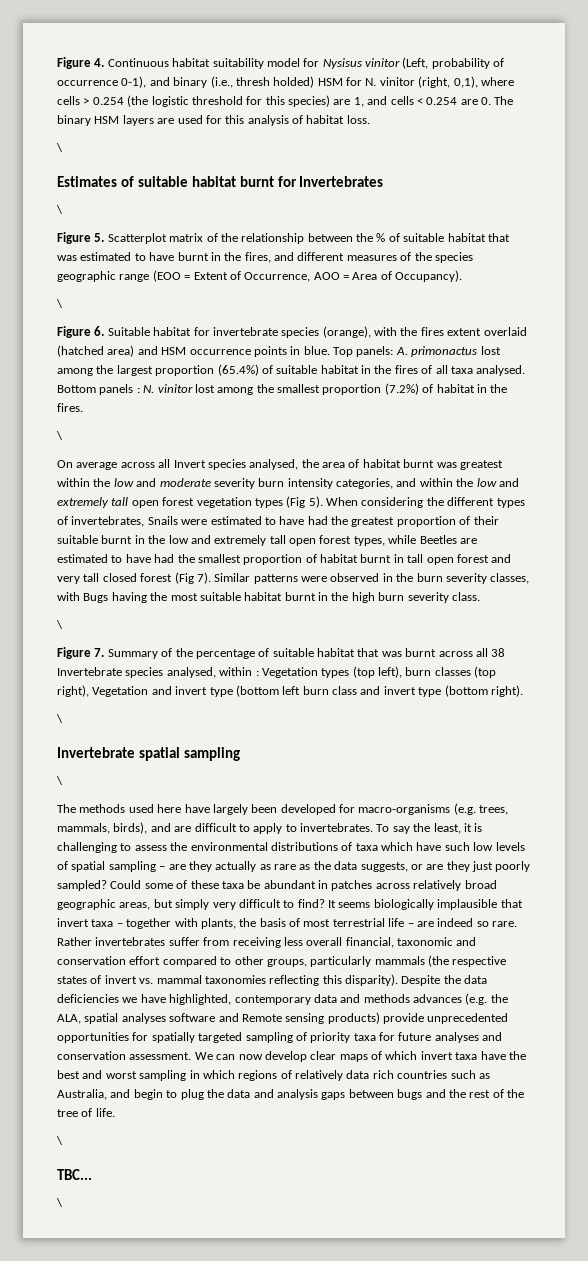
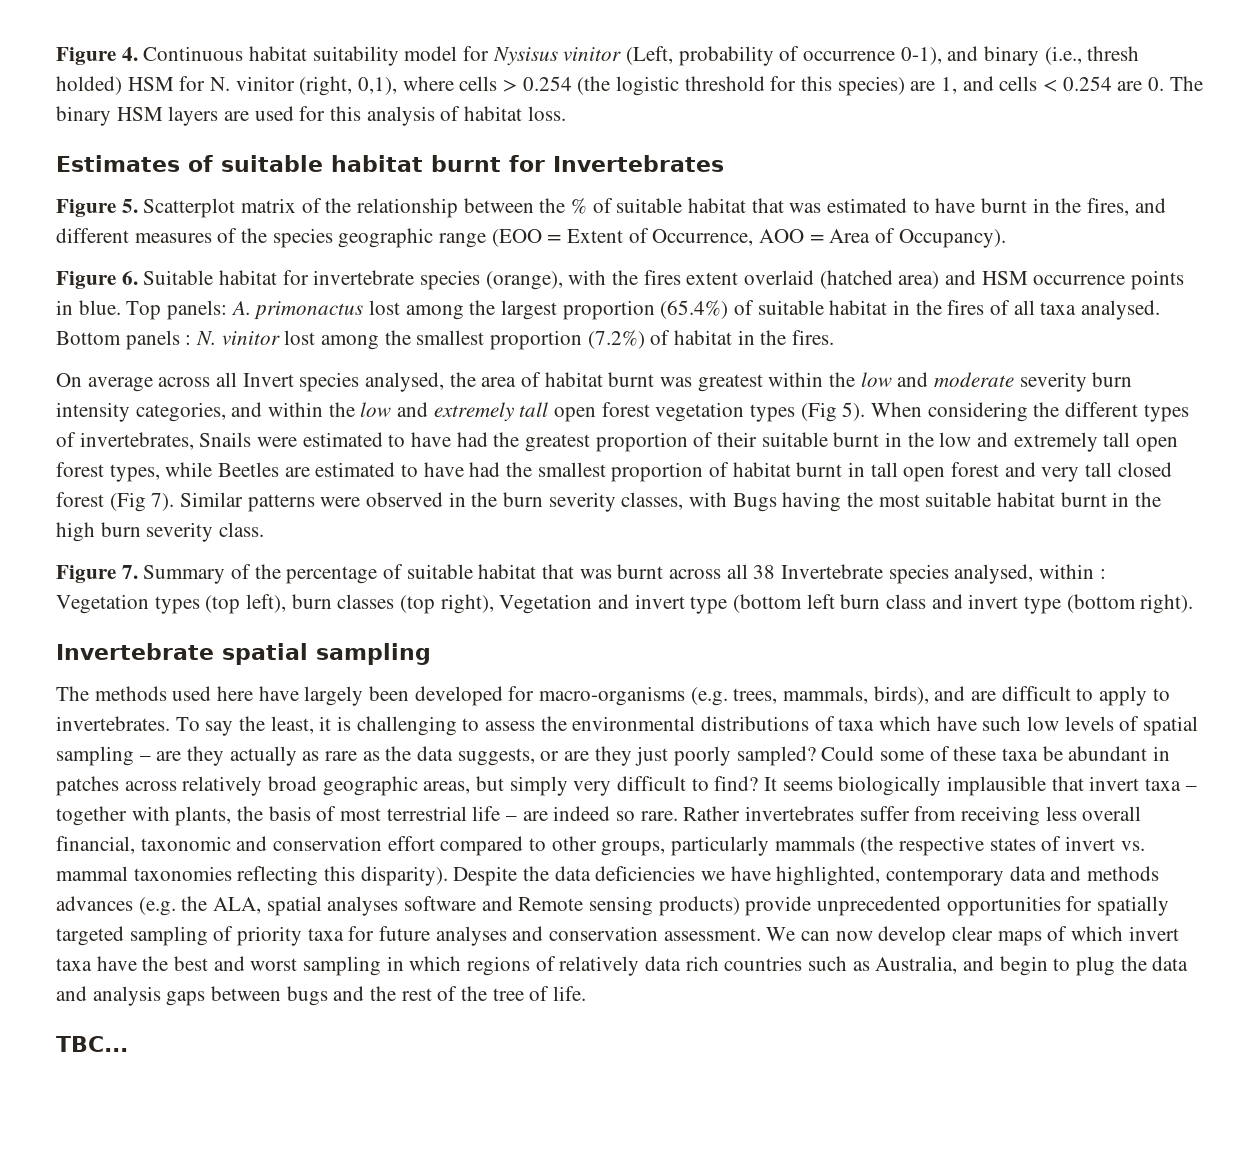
[56,143,63,152] // \ -> (566, 113) none
[56,205,63,214] // \ -> (724, 163) none
[56,299,63,308] // \ -> (1006, 238) none
[56,431,63,440] // \ -> (835, 337) none
[56,620,63,629] // \ -> (265, 529) none
[56,714,63,723] // \ -> (1194, 604) none
[56,776,63,785] // \ -> (431, 654) none
[56,1136,63,1145] // \ -> (587, 993) none
[56,1198,63,1207] // \ -> (128, 1044) none

